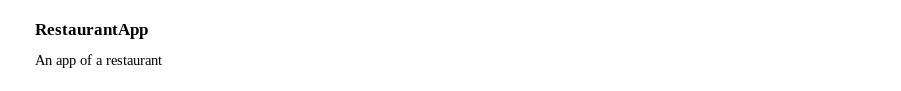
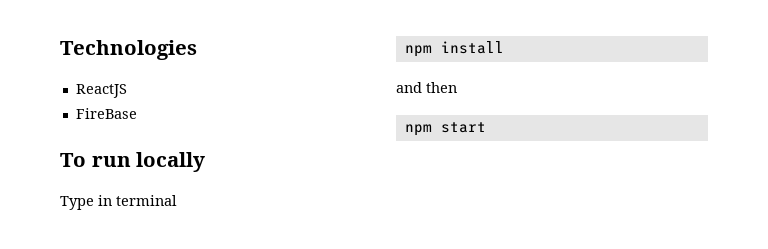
[35,24,148,39] [35,54,162,68] RestaurantApp // An app of a restaurant -> [60,40,197,60] [75,84,127,98] [75,108,137,119] [60,152,206,172] [60,195,177,210] [404,41,504,57] [396,82,457,93] [404,122,486,136] Technologies // ReactJS // FireBase // To run locally // Type in terminal // npm install // and then // npm start

